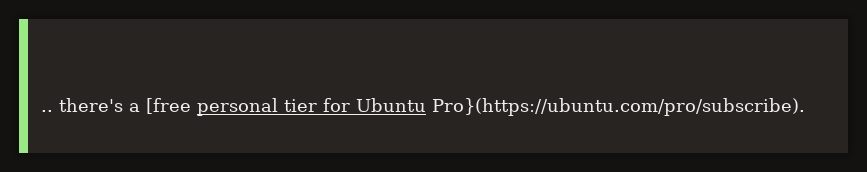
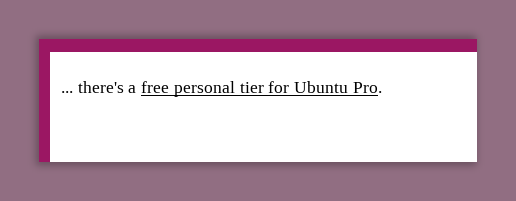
[41,110,53,112] .. -> [61,91,73,93] ...
[146,98,191,114] [free -> [141,81,170,93] free
[432,98,805,116] Pro}(https://ubuntu.com/pro/subscribe). -> [352,82,382,93] Pro.

